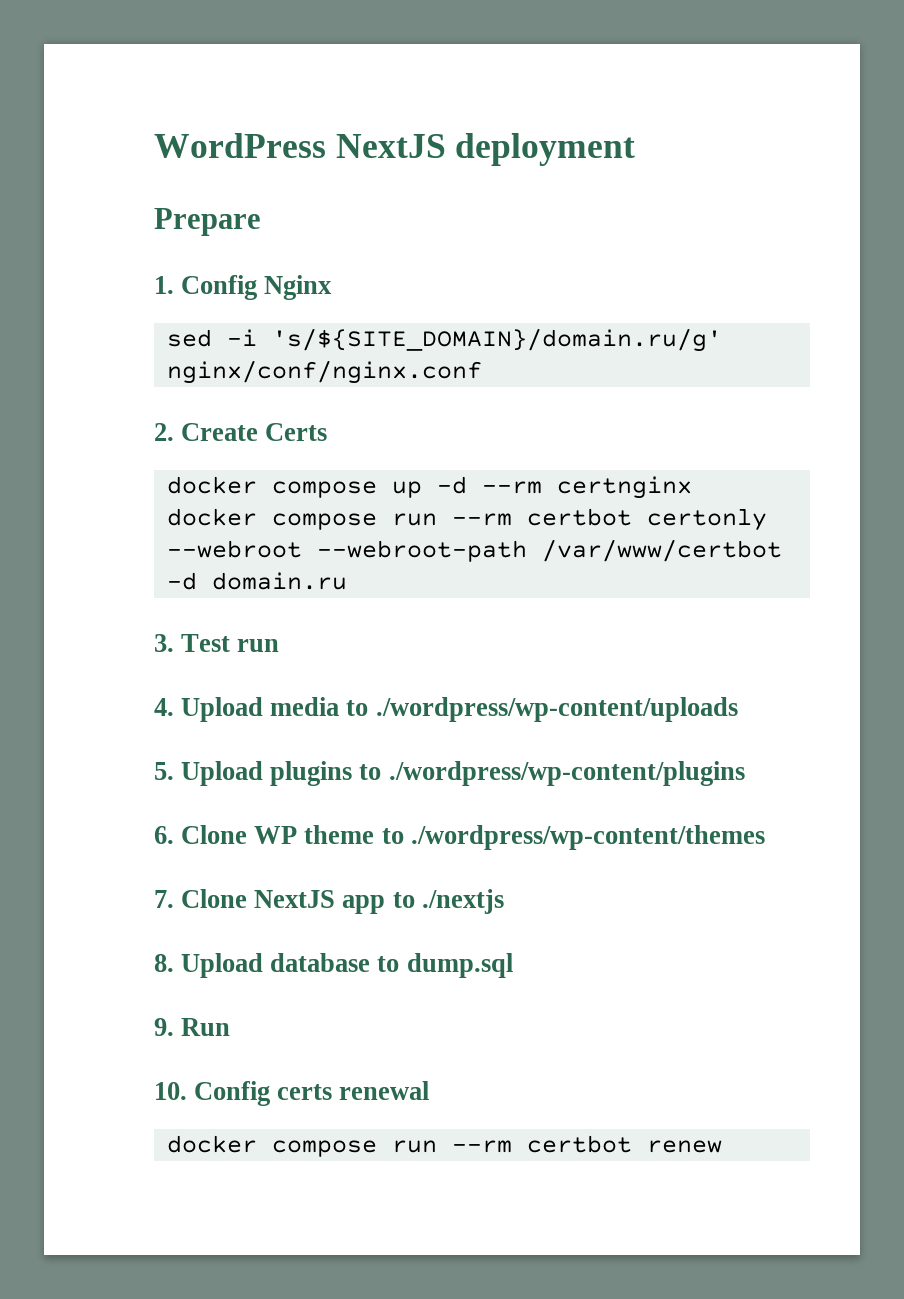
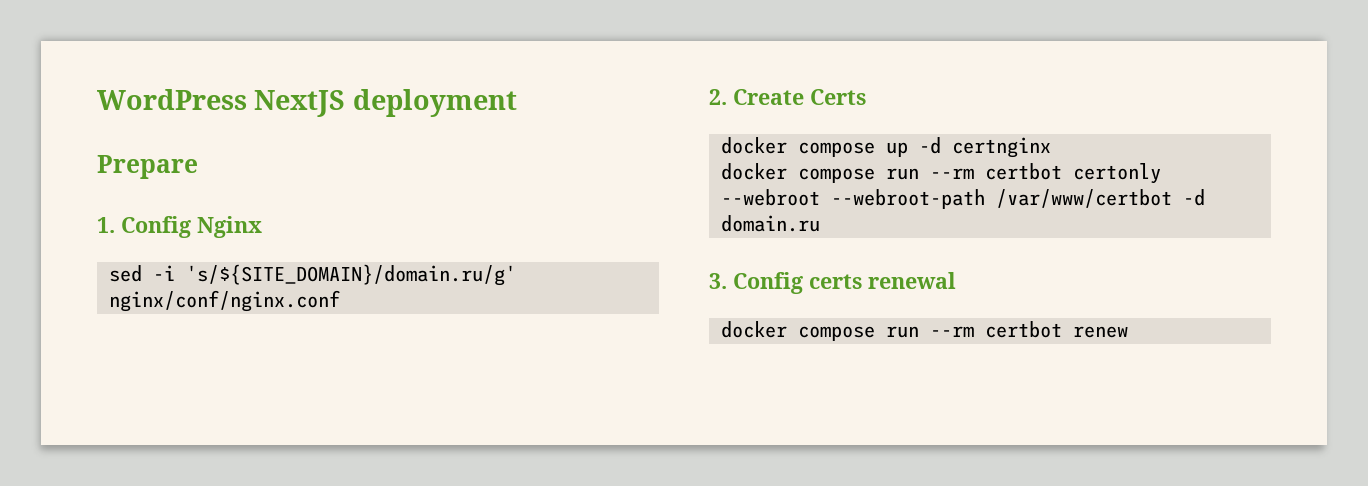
[481,481,542,494] --rm -> (942, 145) none
[181,634,280,652] [154,697,738,722] [154,761,745,786] [154,825,765,850] [154,889,504,914] [154,953,513,978] [154,1018,231,1036] [154,1082,187,1100] Test run // 4. Upload media to ./wordpress/wp-content/uploads // 5. Upload plugins to ./wordpress/wp-content/plugins // 6. Clone WP theme to ./wordpress/wp-content/themes // 7. Clone NextJS app to ./nextjs // 8. Upload database to dump.sql // 9. Run // 10. -> (727, 281) none

